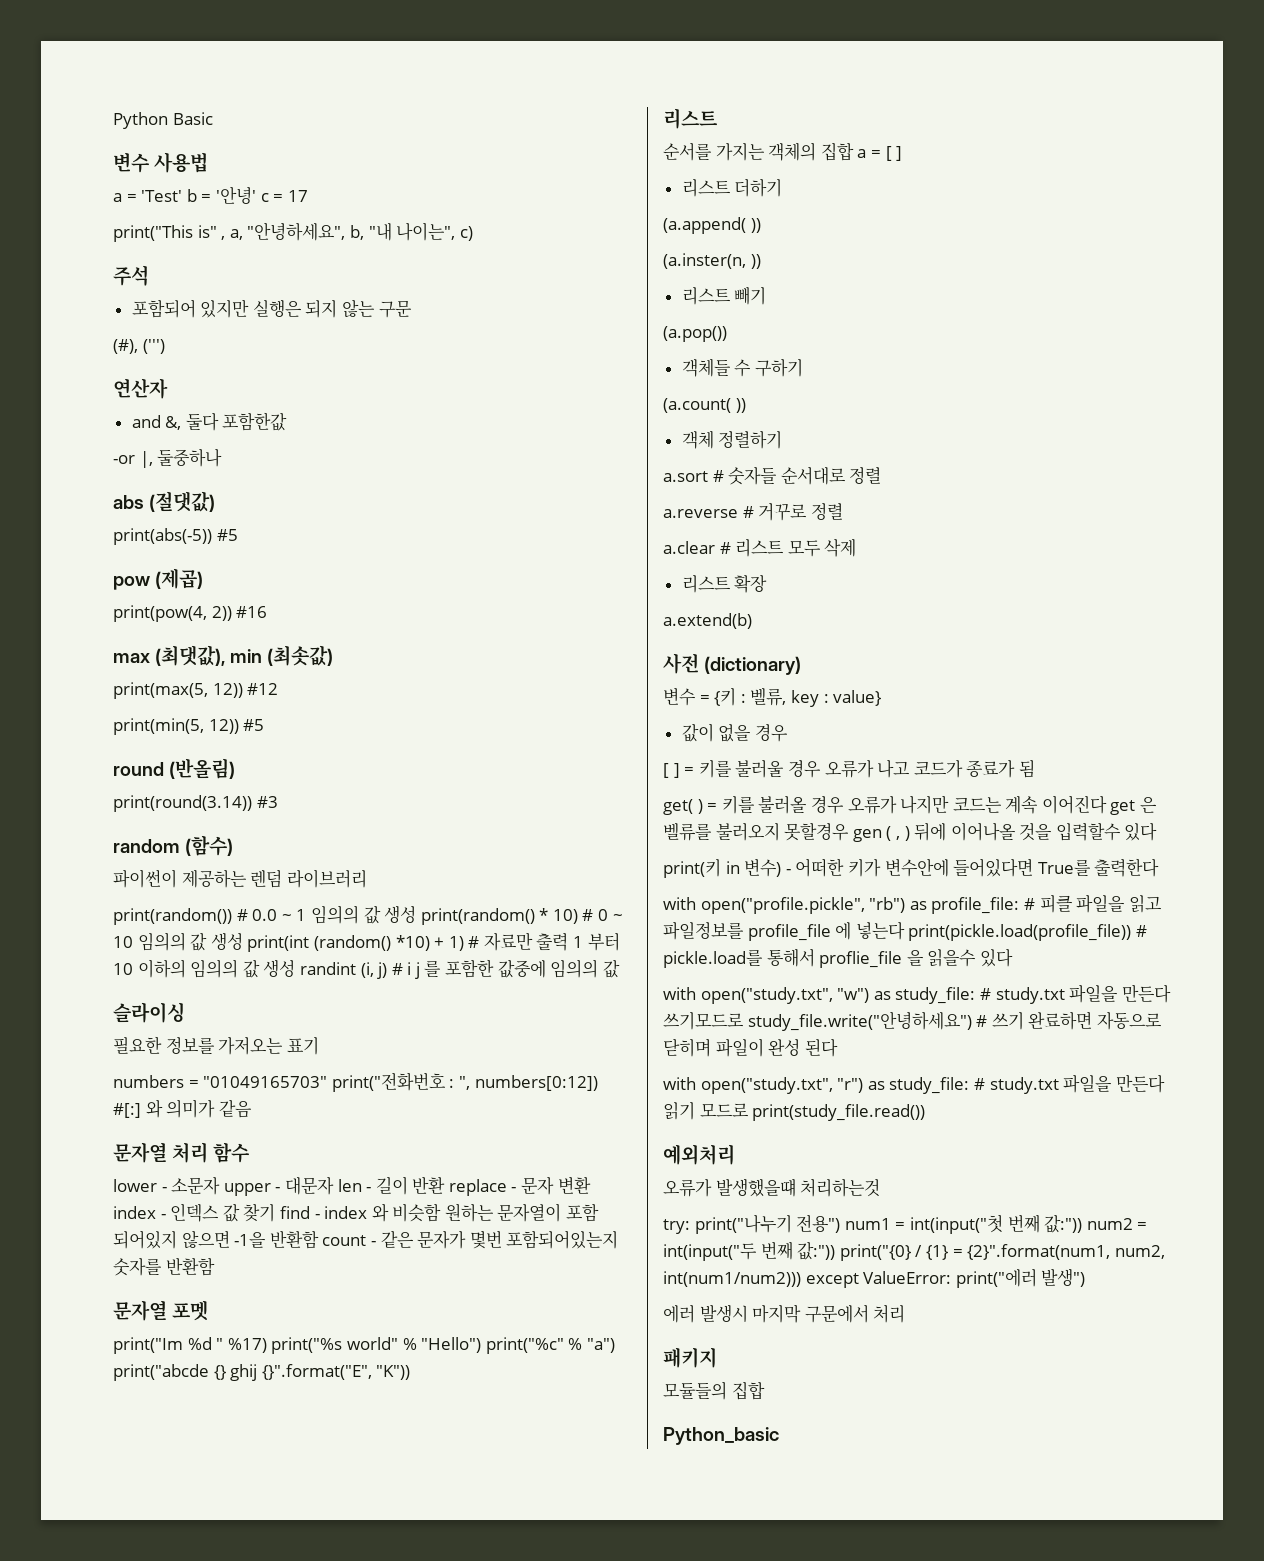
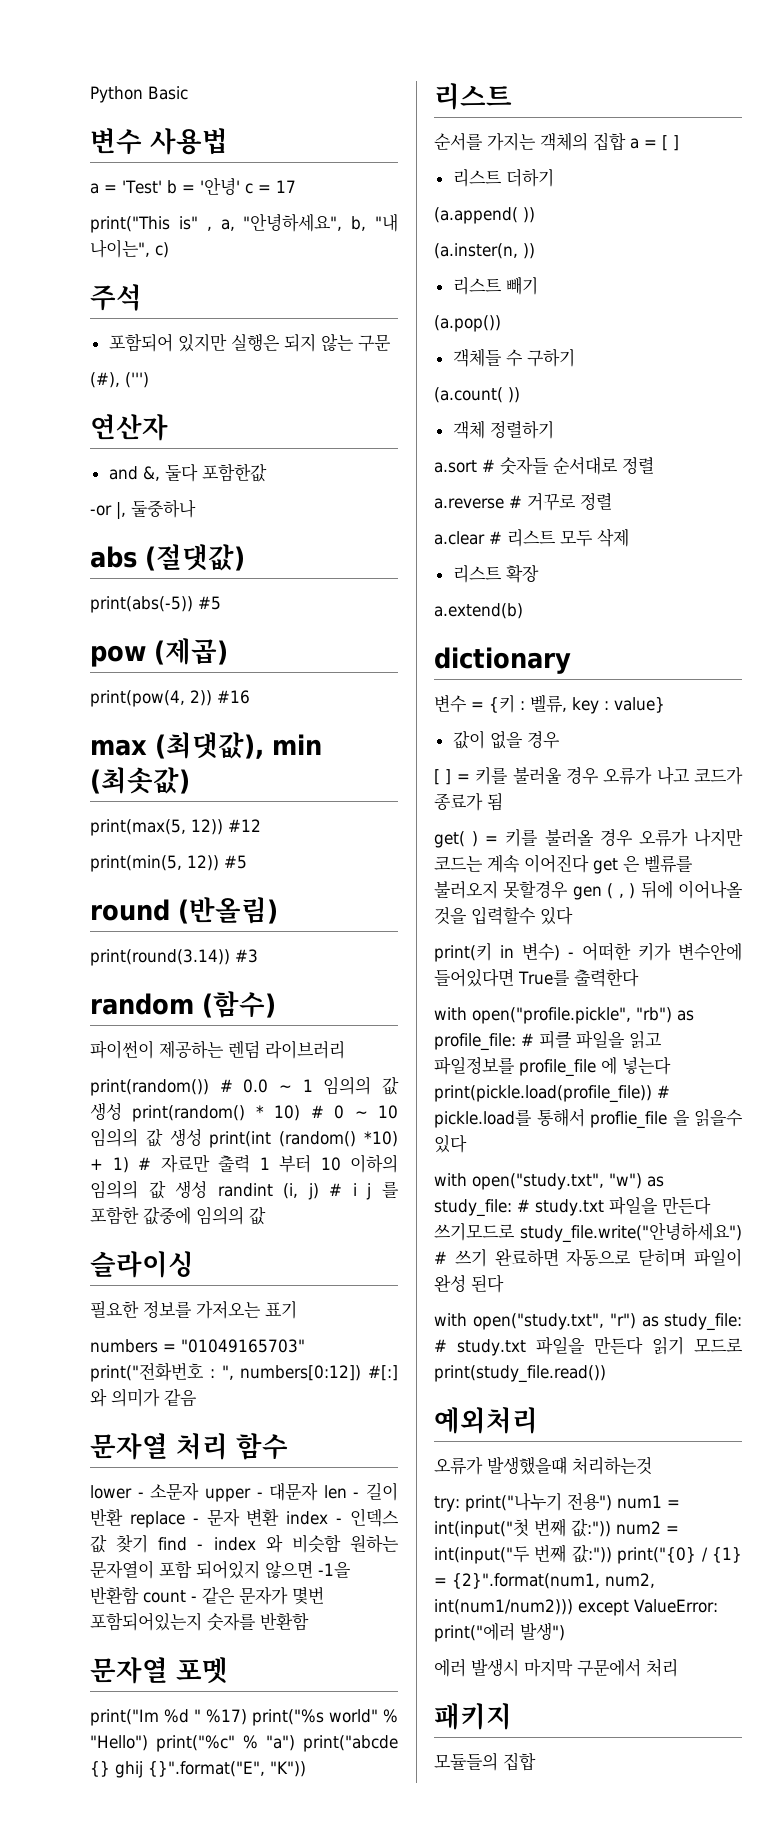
[663,653,802,675] 사전 (dictionary) -> [434,647,571,674] dictionary
[663,1427,779,1445] // Python_basic -> (536, 1761) none

